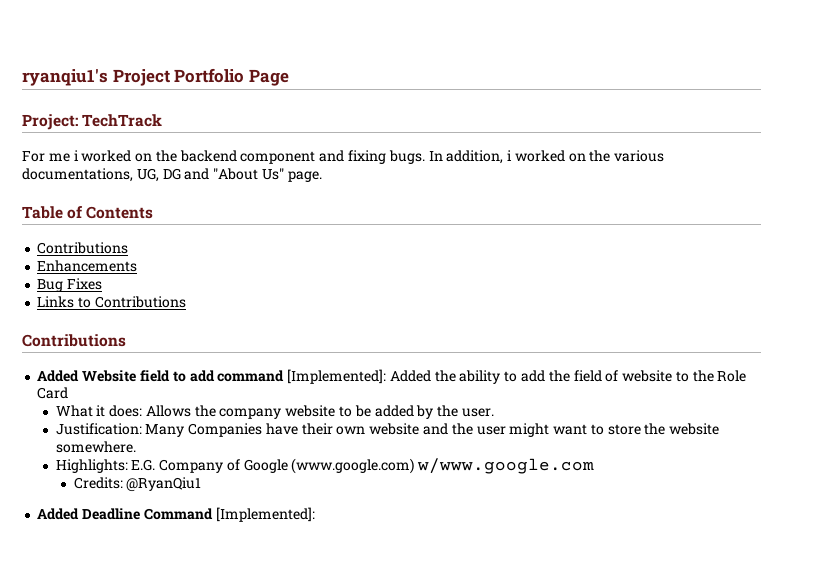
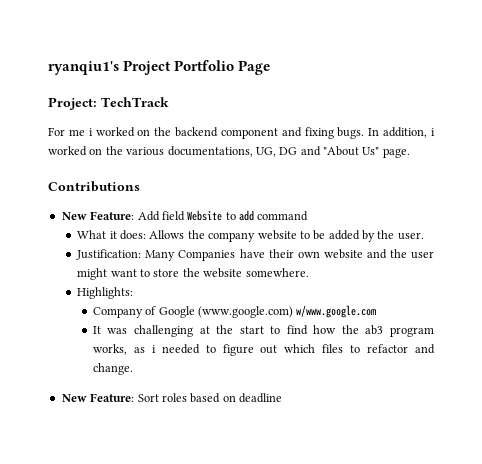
[22,206,154,219] [37,242,129,254] [37,260,138,272] [37,278,103,292] [37,296,186,308] [22,334,126,347] [37,369,747,384] [37,387,69,399] Table of Contents // Contributions // Enhancements // Bug Fixes // Links to Contributions // Contributions // Added Website field to add command [Implemented]: Added the ability to add the field of website to the Role Card -> [48,181,140,192] [61,210,309,221] Contributions // New Feature: Add field Website to add command
[131,459,156,471] E.G. -> (134, 293) //
[73,477,202,492] [37,507,315,522] Credits: @RyanQiu1 // Added Deadline Command [Implemented]: -> [92,325,434,337] [92,344,435,356] [92,363,133,375] [61,393,282,403] It was challenging at the start to find how the ab3 program works, as i needed to figure out which files to refactor and change. // New Feature: Sort roles based on deadline

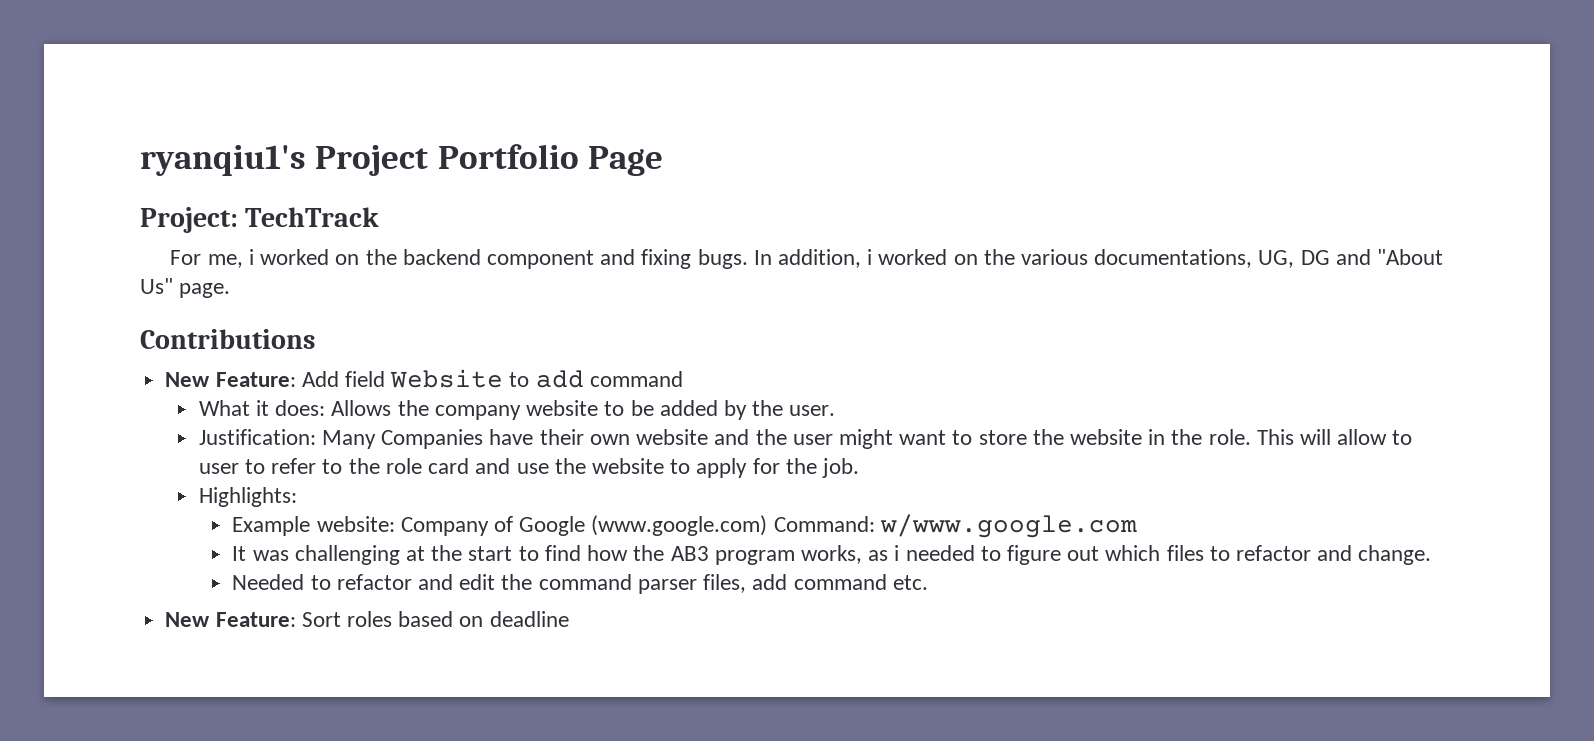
[68,129,85,136] me -> [207,254,243,268] me,
[245,268,309,277] somewhere. -> [1148,429,1413,445] [198,458,860,478] in the role. This will allow to user to refer to the role card and use the website to apply for the job.
(134, 293) none -> [232,516,395,536] Example website:
(294, 312) none -> [773,516,875,532] Command:
[365,325,384,335] ab3 -> [670,546,709,561] AB3
(133, 369) none -> [232,574,928,594] // Needed to refactor and edit the command parser files, add command etc.

